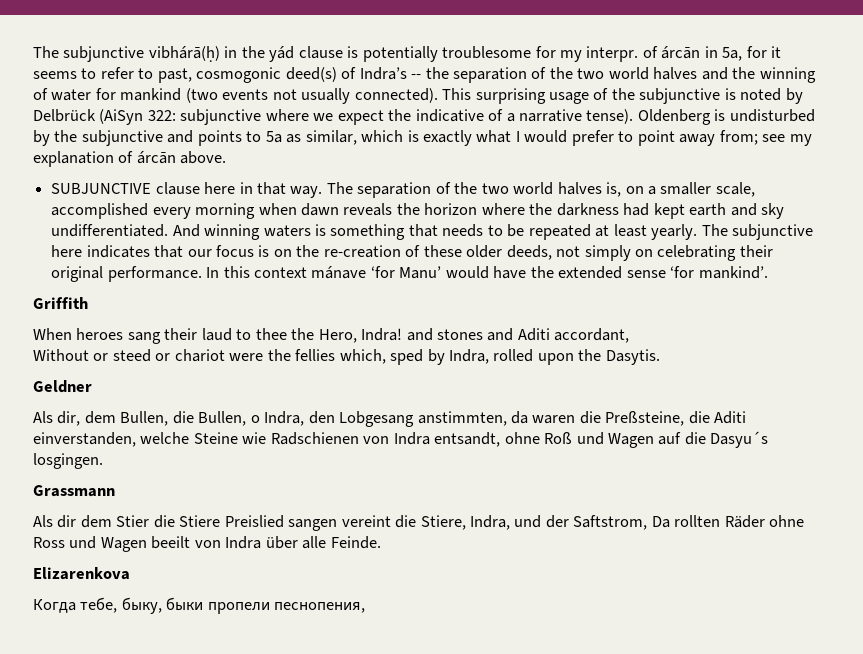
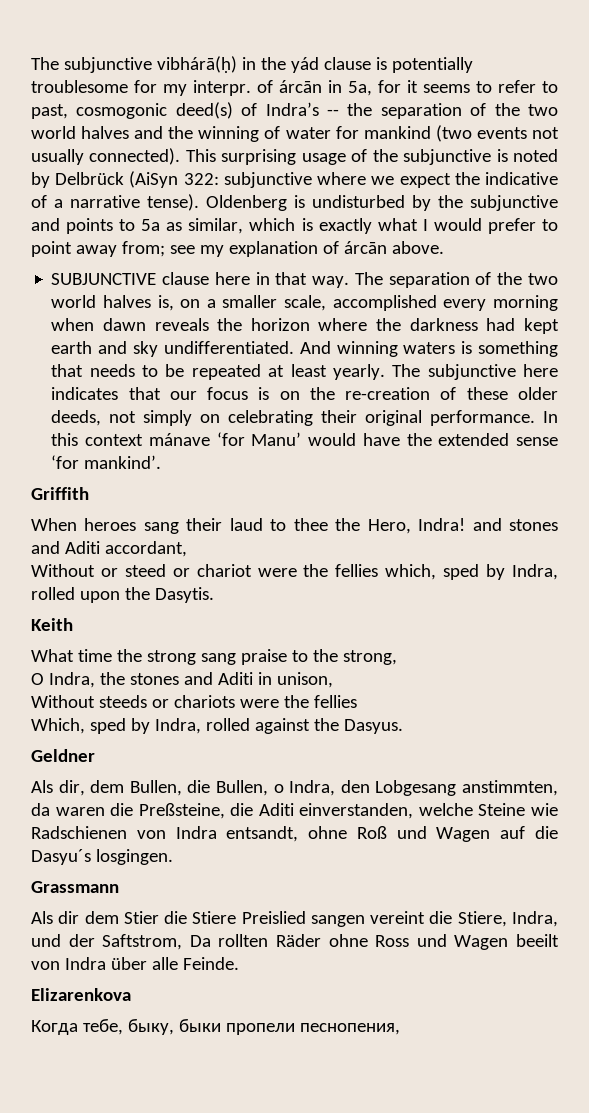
(660, 357) none -> [31,618,73,631] [31,649,397,665] [31,672,333,688] [31,695,357,708] [31,718,403,734] // Keith // What time the strong sang praise to the strong, // O Indra, the stones and Aditi in unison, // Without steeds or chariots were the fellies // Which, sped by Indra, rolled against the Dasyus.

